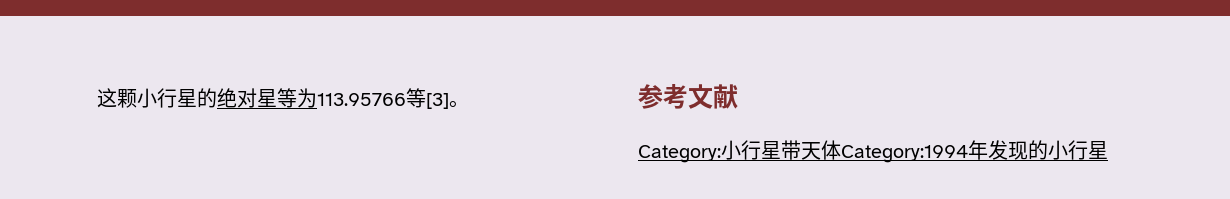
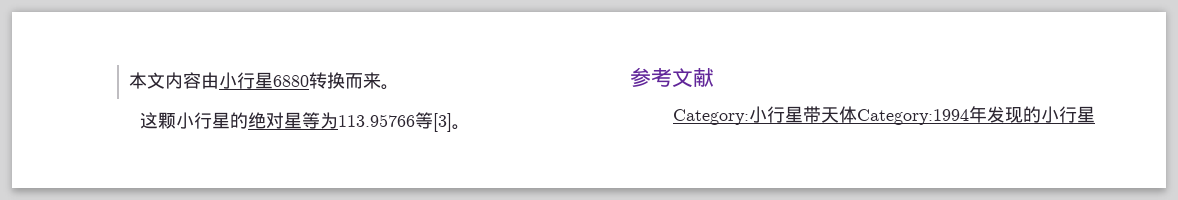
(97, 98) none -> [129,72,400,90] 本文内容由小行星6880转换而来。 //

